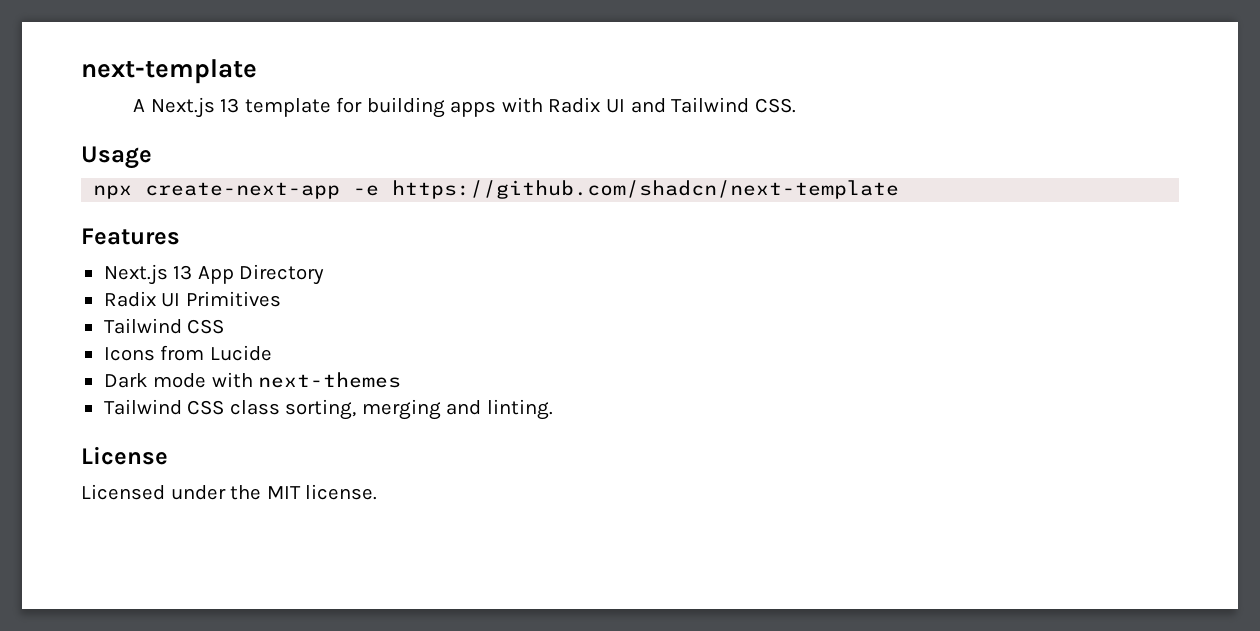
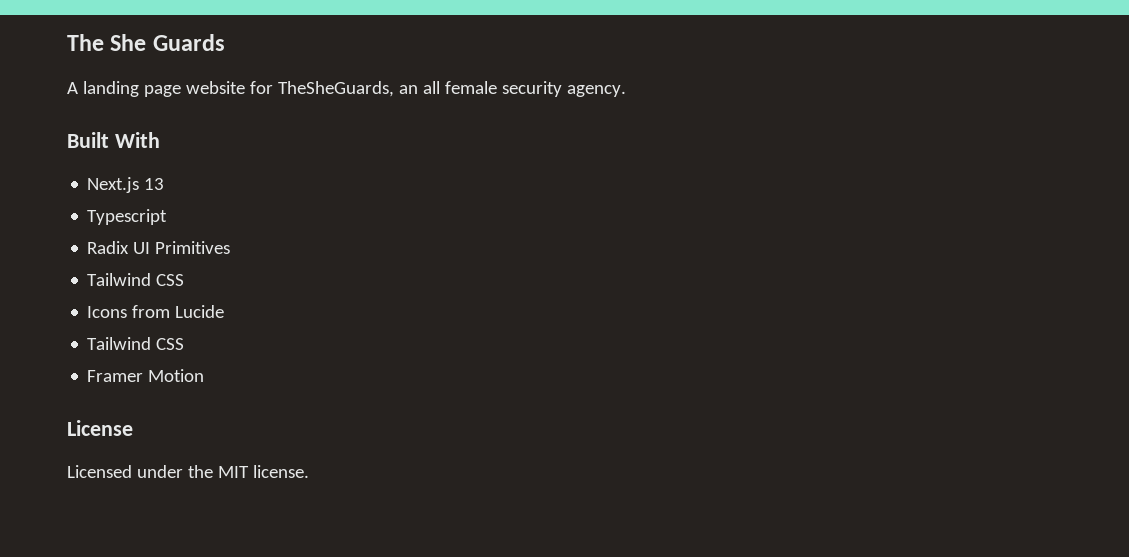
[81,59,257,84] [133,97,796,118] [81,146,152,169] [93,180,900,199] [81,228,180,245] [103,264,325,285] next-template // A Next.js 13 template for building apps with Radix UI and Tailwind CSS. // Usage // npx create-next-app -e https://github.com/shadcn/next-template // Features // Next.js 13 App Directory -> [67,34,225,51] [67,81,626,97] [67,132,160,148] [87,177,165,193] [87,209,168,225] The She Guards // A landing page website for TheSheGuards, an all female security agency. // Built With // Next.js 13 // Typescript
[103,372,402,388] [103,399,553,420] Dark mode with next-themes // Tailwind CSS class sorting, merging and linting. -> [87,337,185,350] [87,369,205,382] Tailwind CSS // Framer Motion

